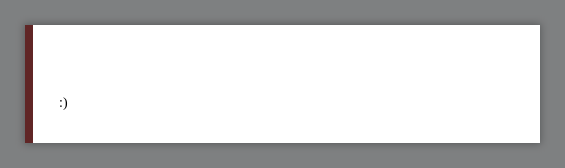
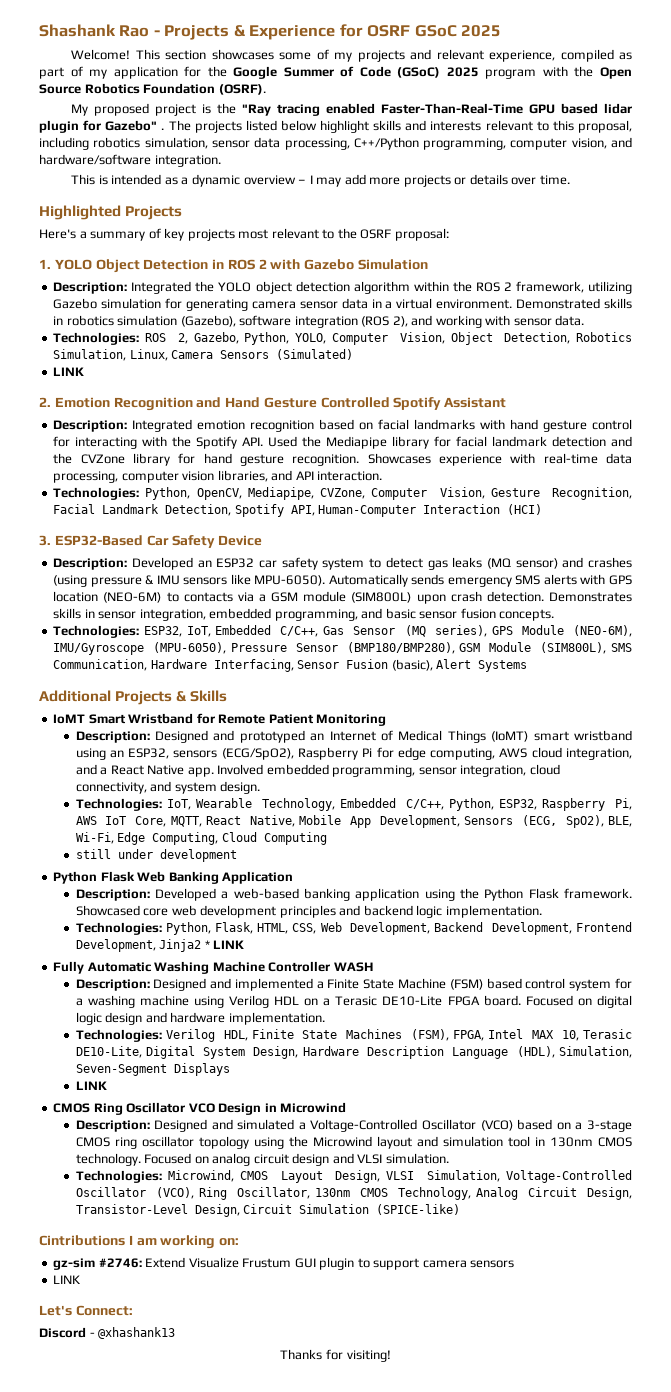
[59,97,68,110] :) -> [39,24,502,40] [71,49,632,62] [39,66,633,79] [39,83,266,95] [71,103,632,116] [39,120,632,133] [39,137,632,150] [39,154,221,167] [71,174,570,187] [39,205,183,220] [39,228,449,241] [39,259,429,273] [53,281,632,294] [53,298,632,311] [53,315,585,328] [53,332,633,345] [53,349,354,361] [53,367,85,376] [39,397,507,411] [53,419,633,432] [53,436,633,449] [53,453,632,466] [53,470,383,483] [53,487,633,500] [53,504,543,517] [39,535,263,548] [53,557,632,570] [53,574,632,587] [53,591,632,604] [53,608,555,621] [53,625,632,638] [53,642,632,655] [53,659,528,672] [39,690,228,705] [53,713,387,726] [75,730,633,743] [75,747,633,760] [75,764,560,777] [75,781,261,794] [75,798,632,811] [75,815,633,828] [75,832,327,845] [75,849,237,862] [53,871,294,884] [75,888,633,901] [75,905,542,918] [75,922,633,935] [75,939,245,952] [53,961,373,974] [75,978,632,991] [75,995,633,1008] [75,1012,325,1025] [75,1029,633,1042] [75,1046,633,1059] [75,1063,230,1076] [75,1081,107,1090] [53,1102,347,1115] [75,1119,633,1132] [75,1136,632,1149] [75,1153,449,1166] [75,1170,632,1183] [75,1187,633,1200] [75,1204,461,1217] [39,1235,240,1249] [53,1257,515,1270] [53,1275,82,1284] [39,1305,133,1316] [39,1327,176,1339] [280,1349,391,1362] Shashank Rao - Projects & Experience for OSRF GSoC 2025 // Welcome! This section showcases some of my projects and relevant experience, compiled as part of my application for the Google Summer of Code (GSoC) 2025 program with the Open Source Robotics Foundation (OSRF). // My proposed project is the "Ray tracing enabled Faster-Than-Real-Time GPU based lidar plugin for Gazebo" . The projects listed below highlight skills and interests relevant to this proposal, including robotics simulation, sensor data processing, C++/Python programming, computer vision, and hardware/software integration. // This is intended as a dynamic overview – I may add more projects or details over time. // Highlighted Projects // Here's a summary of key projects most relevant to the OSRF proposal: // 1. YOLO Object Detection in ROS 2 with Gazebo Simulation // Description: Integrated the YOLO object detection algorithm within the ROS 2 framework, utilizing Gazebo simulation for generating camera sensor data in a virtual environment. Demonstrated skills in robotics simulation (Gazebo), software integration (ROS 2), and working with sensor data. // Technologies: ROS 2, Gazebo, Python, YOLO, Computer Vision, Object Detection, Robotics Simulation, Linux, Camera Sensors (Simulated) // LINK // 2. Emotion Recognition and Hand Gesture Controlled Spotify Assistant // Description: Integrated emotion recognition based on facial landmarks with hand gesture control for interacting with the Spotify API. Used the Mediapipe library for facial landmark detection and the CVZone library for hand gesture recognition. Showcases experience with real-time data processing, computer vision libraries, and API interaction. // Technologies: Python, OpenCV, Mediapipe, CVZone, Computer Vision, Gesture Recognition, Facial Landmark Detection, Spotify API, Human-Computer Interaction (HCI) // 3. ESP32-Based Car Safety Device // Description: Developed an ESP32 car safety system to detect gas leaks (MQ sensor) and crashes (using pressure & IMU sensors like MPU-6050). Automatically sends emergency SMS alerts with GPS location (NEO-6M) to contacts via a GSM module (SIM800L) upon crash detection. Demonstrates skills in sensor integration, embedded programming, and basic sensor fusion concepts. // Technologies: ESP32, IoT, Embedded C/C++, Gas Sensor (MQ series), GPS Module (NEO-6M), IMU/Gyroscope (MPU-6050), Pressure Sensor (BMP180/BMP280), GSM Module (SIM800L), SMS Communication, Hardware Interfacing, Sensor Fusion (basic), Alert Systems // Additional Projects & Skills // IoMT Smart Wristband for Remote Patient Monitoring // Description: Designed and prototyped an Internet of Medical Things (IoMT) smart wristband using an ESP32, sensors (ECG/SpO2), Raspberry Pi for edge computing, AWS cloud integration, and a React Native app. Involved embedded programming, sensor integration, cloud connectivity, and system design. // Technologies: IoT, Wearable Technology, Embedded C/C++, Python, ESP32, Raspberry Pi, AWS IoT Core, MQTT, React Native, Mobile App Development, Sensors (ECG, SpO2), BLE, Wi-Fi, Edge Computing, Cloud Computing // still under development // Python Flask Web Banking Application // Description: Developed a web-based banking application using the Python Flask framework. Showcased core web development principles and backend logic implementation. // Technologies: Python, Flask, HTML, CSS, Web Development, Backend Development, Frontend Development, Jinja2 * LINK // Fully Automatic Washing Machine Controller WASH // Description: Designed and implemented a Finite State Machine (FSM) based control system for a washing machine using Verilog HDL on a Terasic DE10-Lite FPGA board. Focused on digital logic design and hardware implementation. // Technologies: Verilog HDL, Finite State Machines (FSM), FPGA, Intel MAX 10, Terasic DE10-Lite, Digital System Design, Hardware Description Language (HDL), Simulation, Seven-Segment Displays // LINK // CMOS Ring Oscillator VCO Design in Microwind // Description: Designed and simulated a Voltage-Controlled Oscillator (VCO) based on a 3-stage CMOS ring oscillator topology using the Microwind layout and simulation tool in 130nm CMOS technology. Focused on analog circuit design and VLSI simulation. // Technologies: Microwind, CMOS Layout Design, VLSI Simulation, Voltage-Controlled Oscillator (VCO), Ring Oscillator, 130nm CMOS Technology, Analog Circuit Design, Transistor-Level Design, Circuit Simulation (SPICE-like) // Cintributions I am working on: // gz-sim #2746: Extend Visualize Frustum GUI plugin to support camera sensors // LINK // Let's Connect: // Discord - @xhashank13 // Thanks for visiting!

